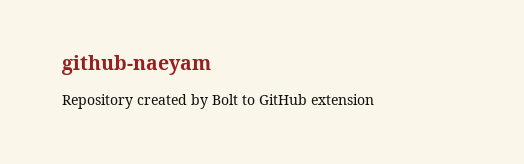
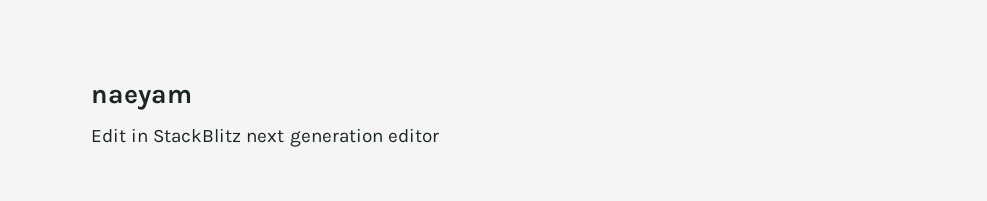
[62,55,211,75] [62,94,374,109] github-naeyam // Repository created by Bolt to GitHub extension -> [91,89,192,110] [91,128,439,147] naeyam // Edit in StackBlitz next generation editor

